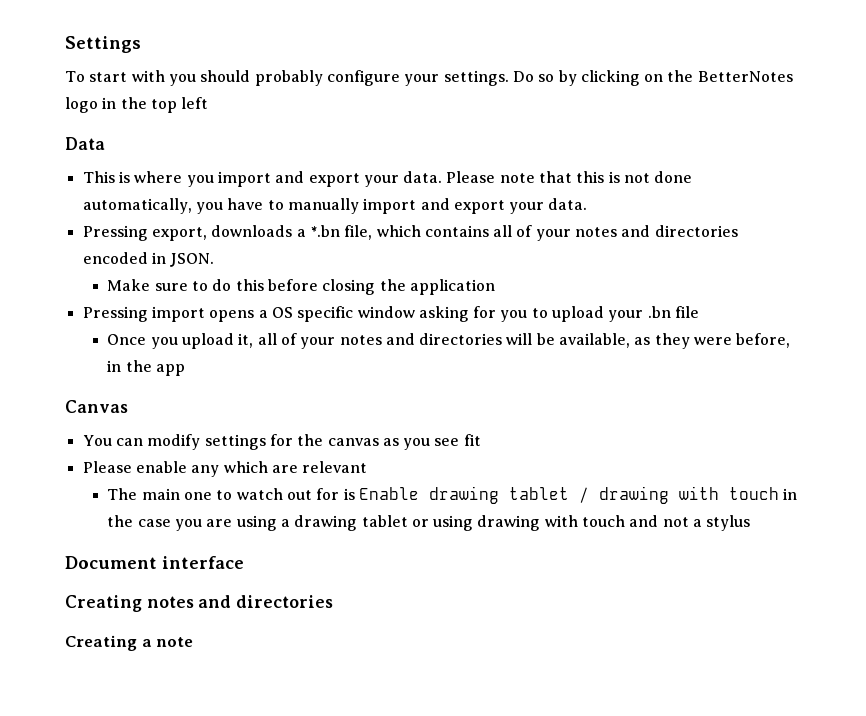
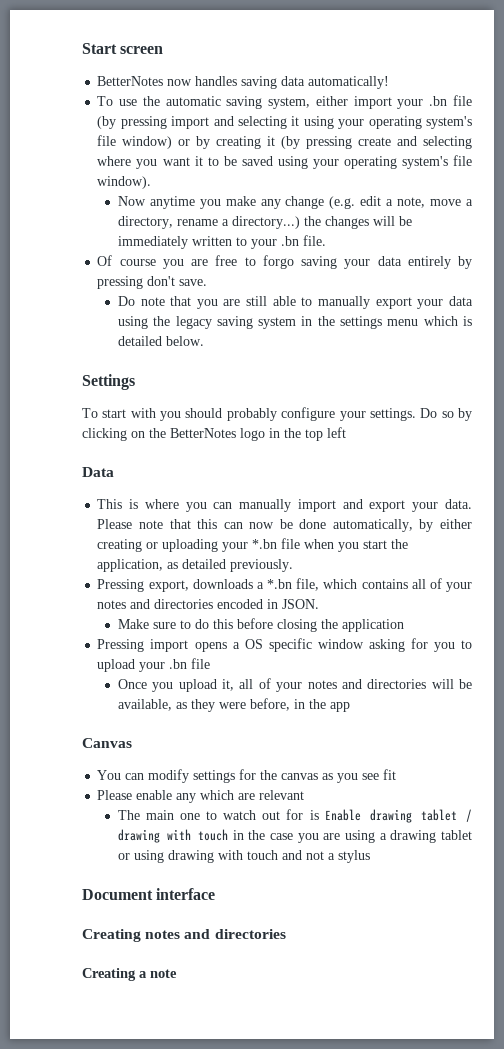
(65, 44) none -> [82,43,164,54] [97,76,390,89] [97,95,472,109] [97,116,472,129] [97,135,472,149] [97,155,473,169] [97,176,152,189] [117,196,473,209] [117,216,412,229] [117,235,326,249] [97,255,473,269] [97,276,208,289] [117,296,474,309] [117,316,473,329] [117,336,204,346] Start screen // BetterNotes now handles saving data automatically! // To use the automatic saving system, either import your .bn file (by pressing import and selecting it using your operating system's file window) or by creating it (by pressing create and selecting where you want it to be saved using your operating system's file window). // Now anytime you make any change (e.g. edit a note, move a directory, rename a directory...) the changes will be immediately written to your .bn file. // Of course you are free to forgo saving your data entirely by pressing don't save. // Do note that you are still able to manually export your data using the legacy saving system in the settings menu which is detailed below. //
(214, 181) none -> [213,499,292,512] can manually
[608,171,693,183] [82,198,588,214] is not done automatically, you have to manually import and export your data. -> [223,519,472,532] [97,538,409,552] [97,559,294,572] can now be done automatically, by either creating or uploading your *.bn file when you start the application, as detailed previously.

